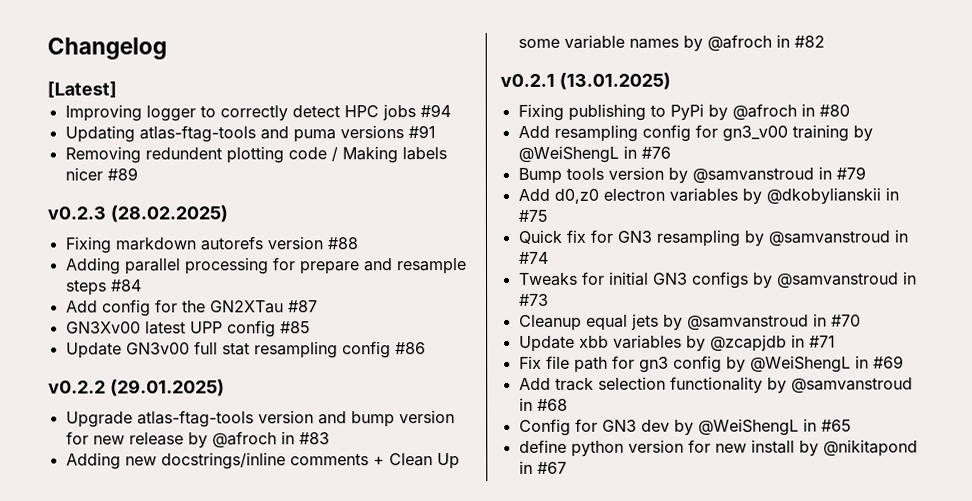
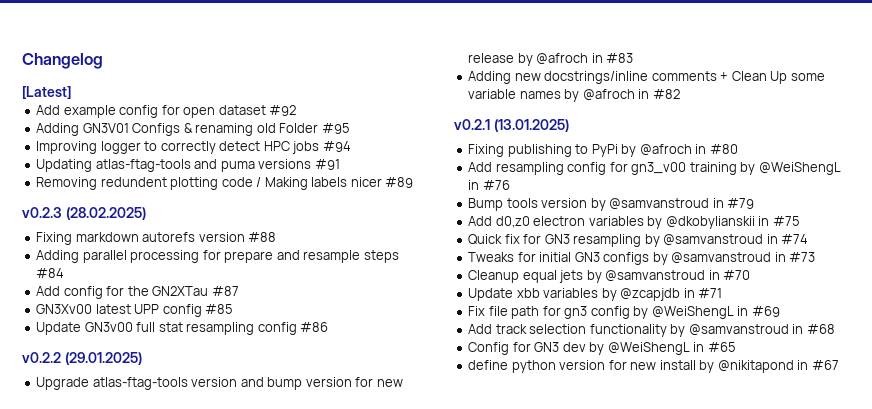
(117, 90) none -> [36,105,297,118] [36,123,350,136] // Add example config for open dataset #92 // Adding GN3V01 Configs & renaming old Folder #95

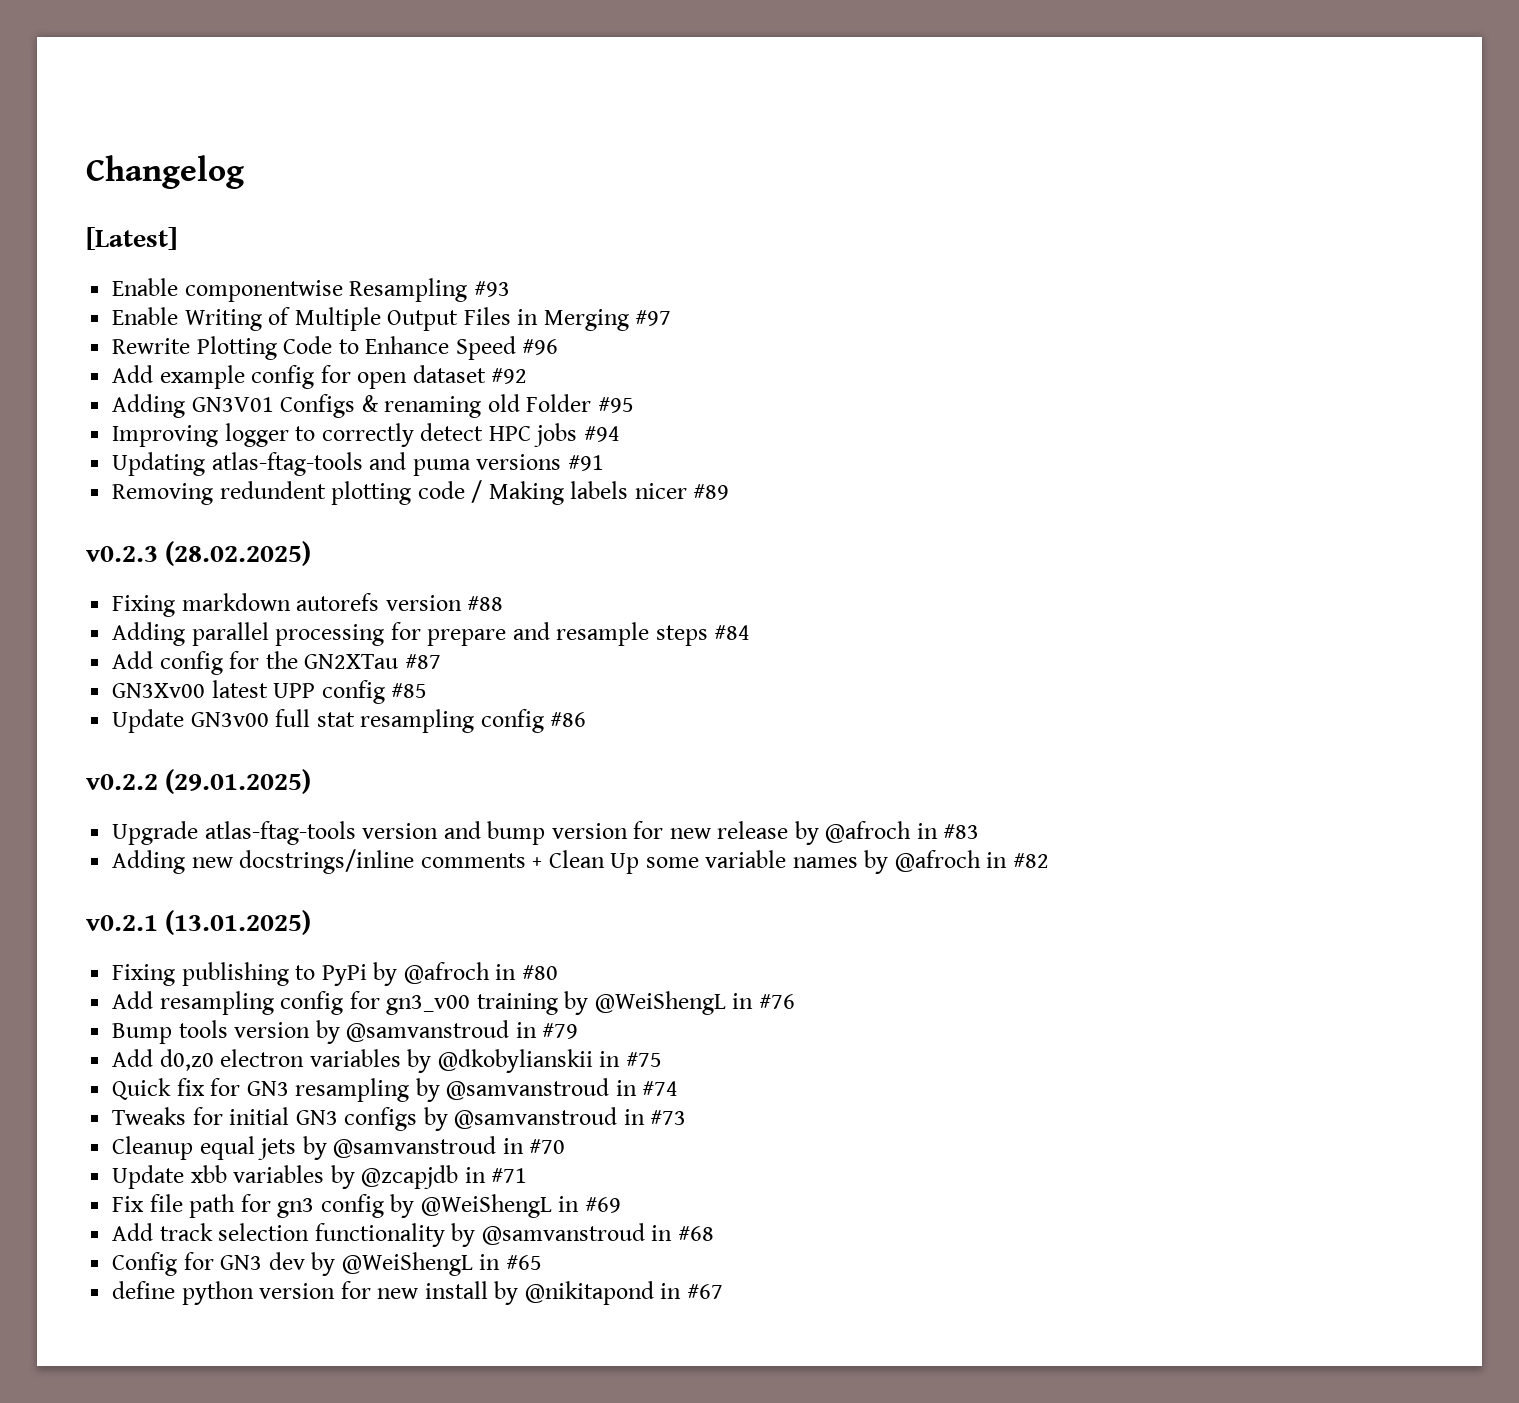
(71, 92) none -> [112,278,510,302] [112,307,672,331] [112,336,559,360] // Enable componentwise Resampling #93 // Enable Writing of Multiple Output Files in Merging #97 // Rewrite Plotting Code to Enhance Speed #96

